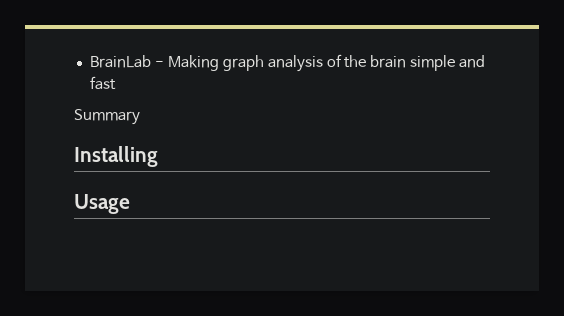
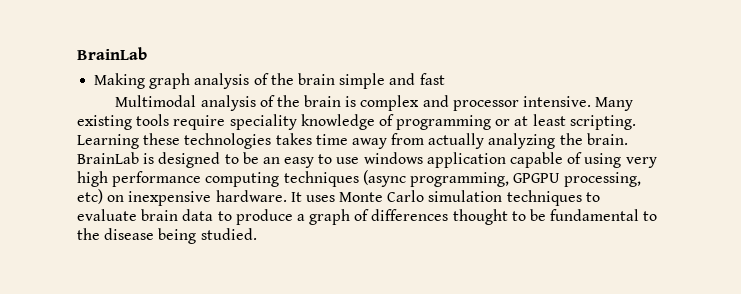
[89,55,164,68] BrainLab - -> [77,47,147,60] BrainLab //
[74,109,140,125] [74,146,158,167] [74,194,130,214] Summary // Installing // Usage -> [115,95,634,111] [77,114,636,130] [77,133,628,149] [77,152,657,168] [77,170,642,187] [77,189,600,206] [77,209,658,225] [77,228,257,244] Multimodal analysis of the brain is complex and processor intensive. Many existing tools require speciality knowledge of programming or at least scripting. Learning these technologies takes time away from actually analyzing the brain. BrainLab is designed to be an easy to use windows application capable of using very high performance computing techniques (async programming, GPGPU processing, etc) on inexpensive hardware. It uses Monte Carlo simulation techniques to evaluate brain data to produce a graph of differences thought to be fundamental to the disease being studied.

